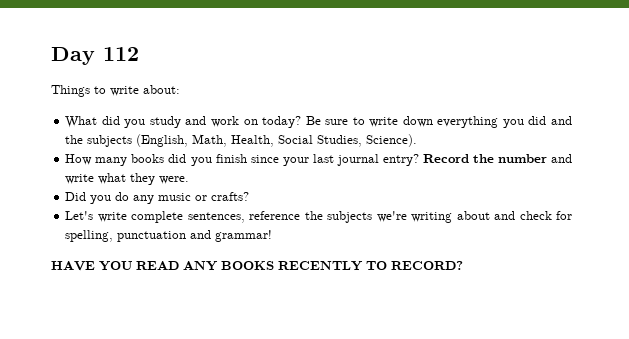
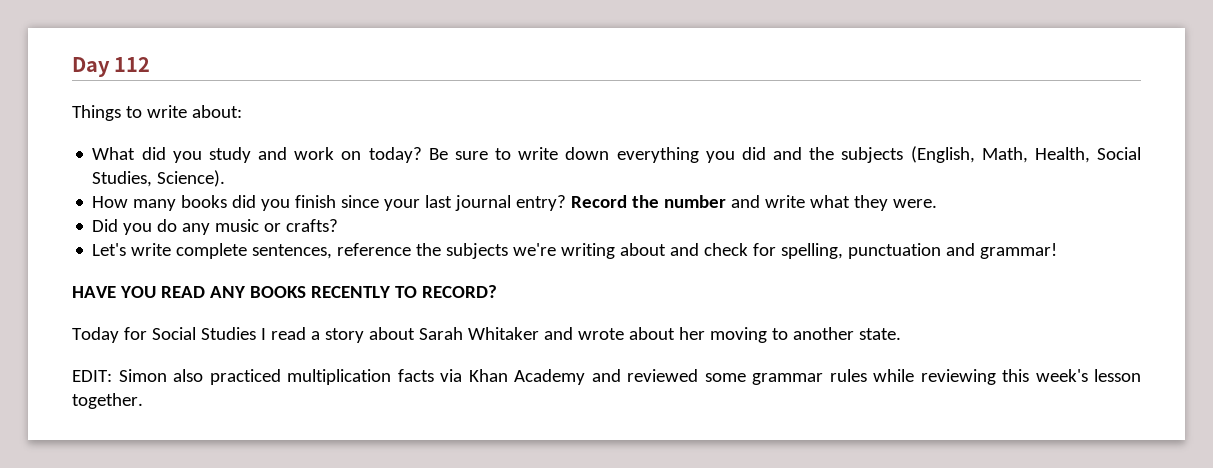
(463, 265) none -> [72,327,901,343] [72,369,1141,385] [72,393,143,409] // Today for Social Studies I read a story about Sarah Whitaker and wrote about her moving to another state. // EDIT: Simon also practiced multiplication facts via Khan Academy and reviewed some grammar rules while reviewing this week's lesson together.

